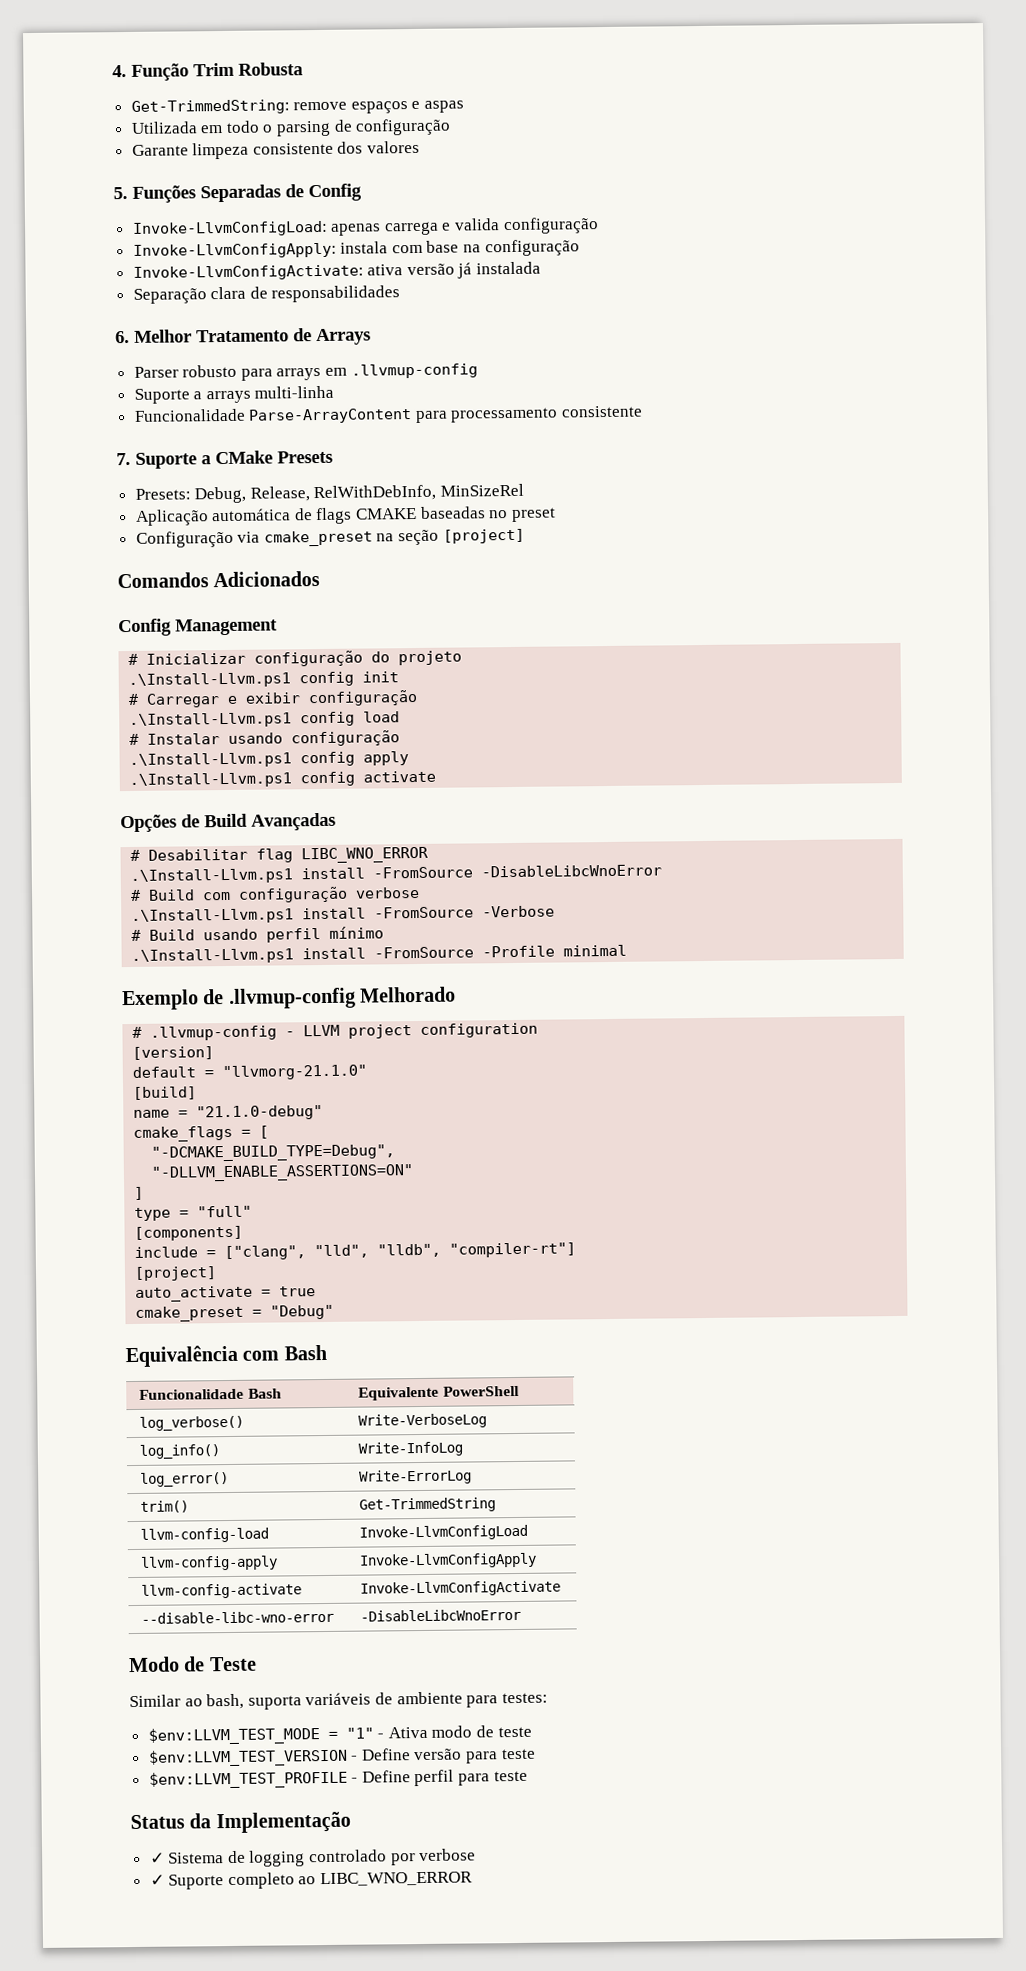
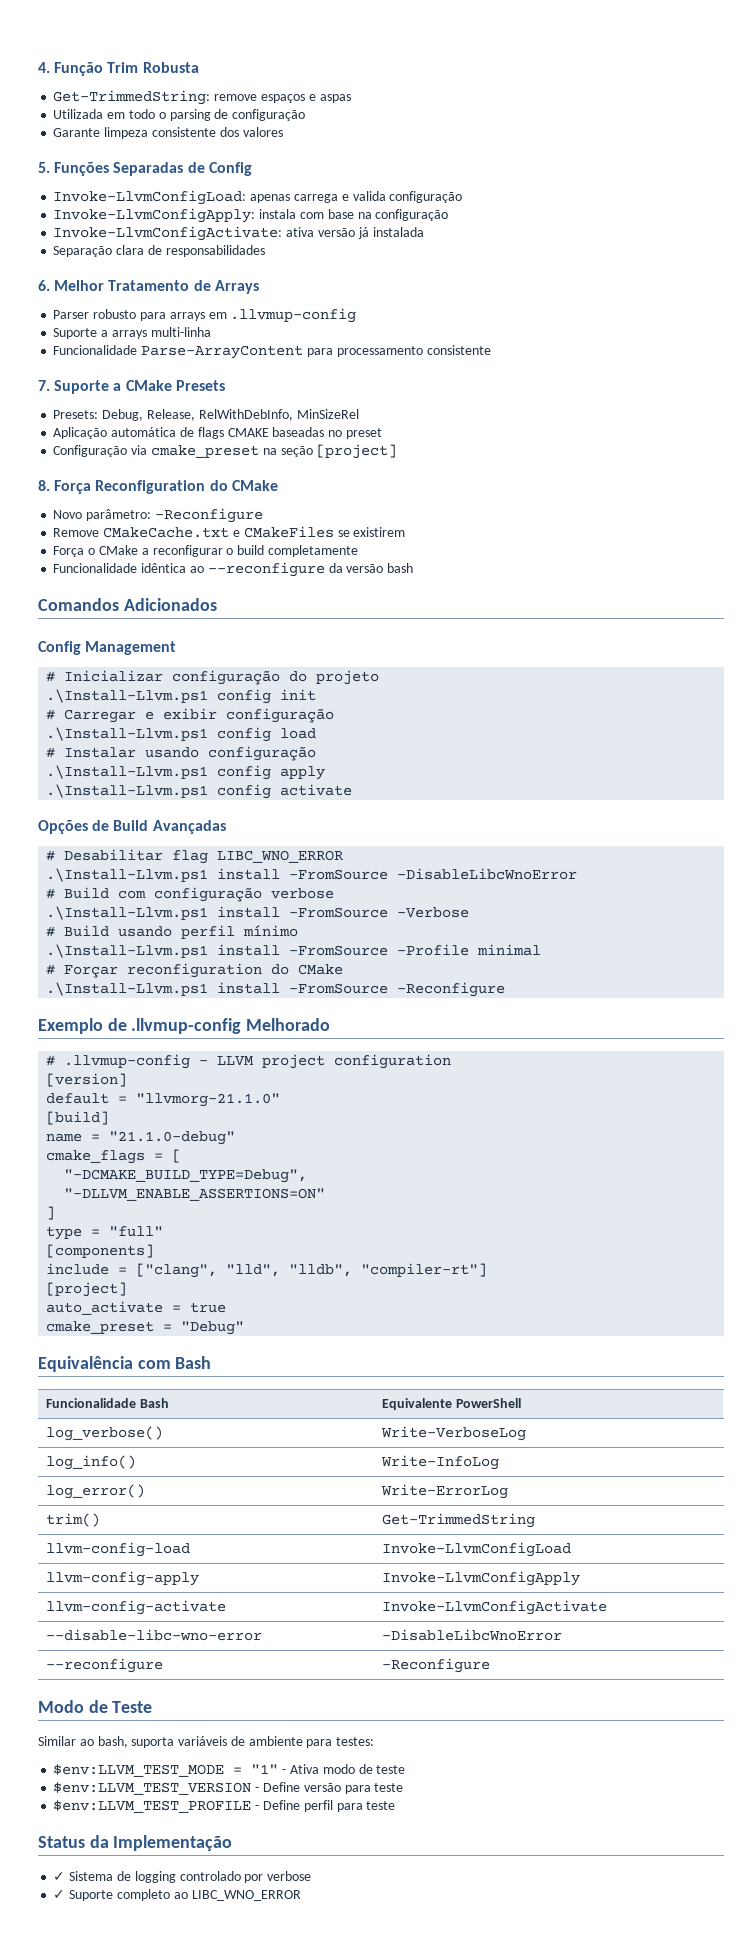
(525, 536) none -> [38,480,278,494] [53,508,263,523] [53,526,406,538] [53,545,358,557] [53,562,414,577] // 8. Força Reconfiguration do CMake // Novo parâmetro: -Reconfigure // Remove CMakeCache.txt e CMakeFiles se existirem // Força o CMake a reconfigurar o build completamente // Funcionalidade idêntica ao --reconfigure da versão bash
(628, 950) none -> [46,963,344,978] [46,982,506,997] // # Forçar reconfiguration do CMake // .\Install-Llvm.ps1 install -FromSource -Reconfigure
(522, 1615) none -> [46,1658,164,1673] [382,1658,491,1673] // --reconfigure | -Reconfigure

